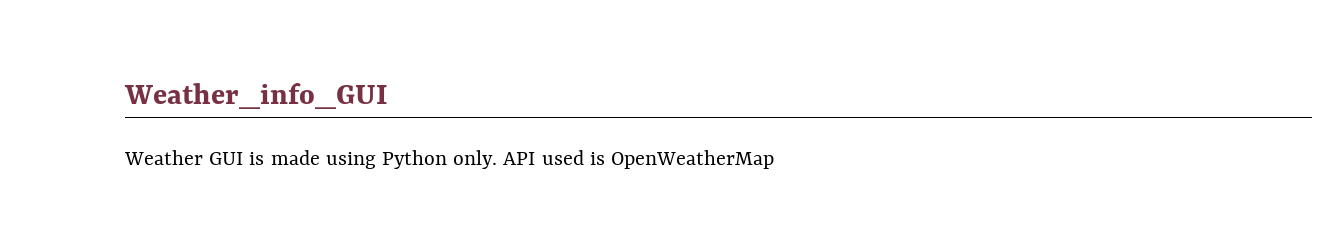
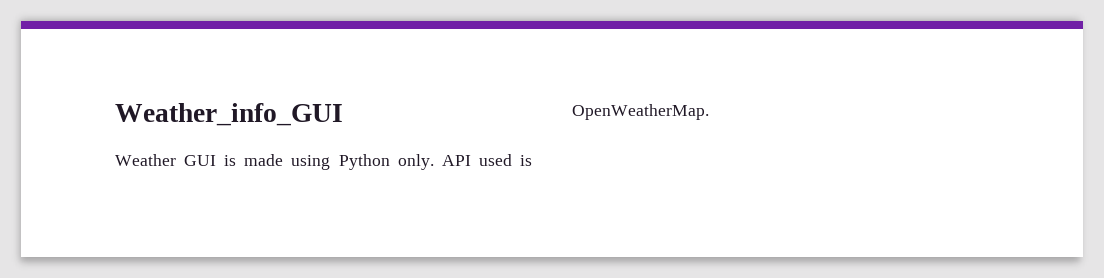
[611,150,775,169] OpenWeatherMap -> [572,104,709,120] OpenWeatherMap.

